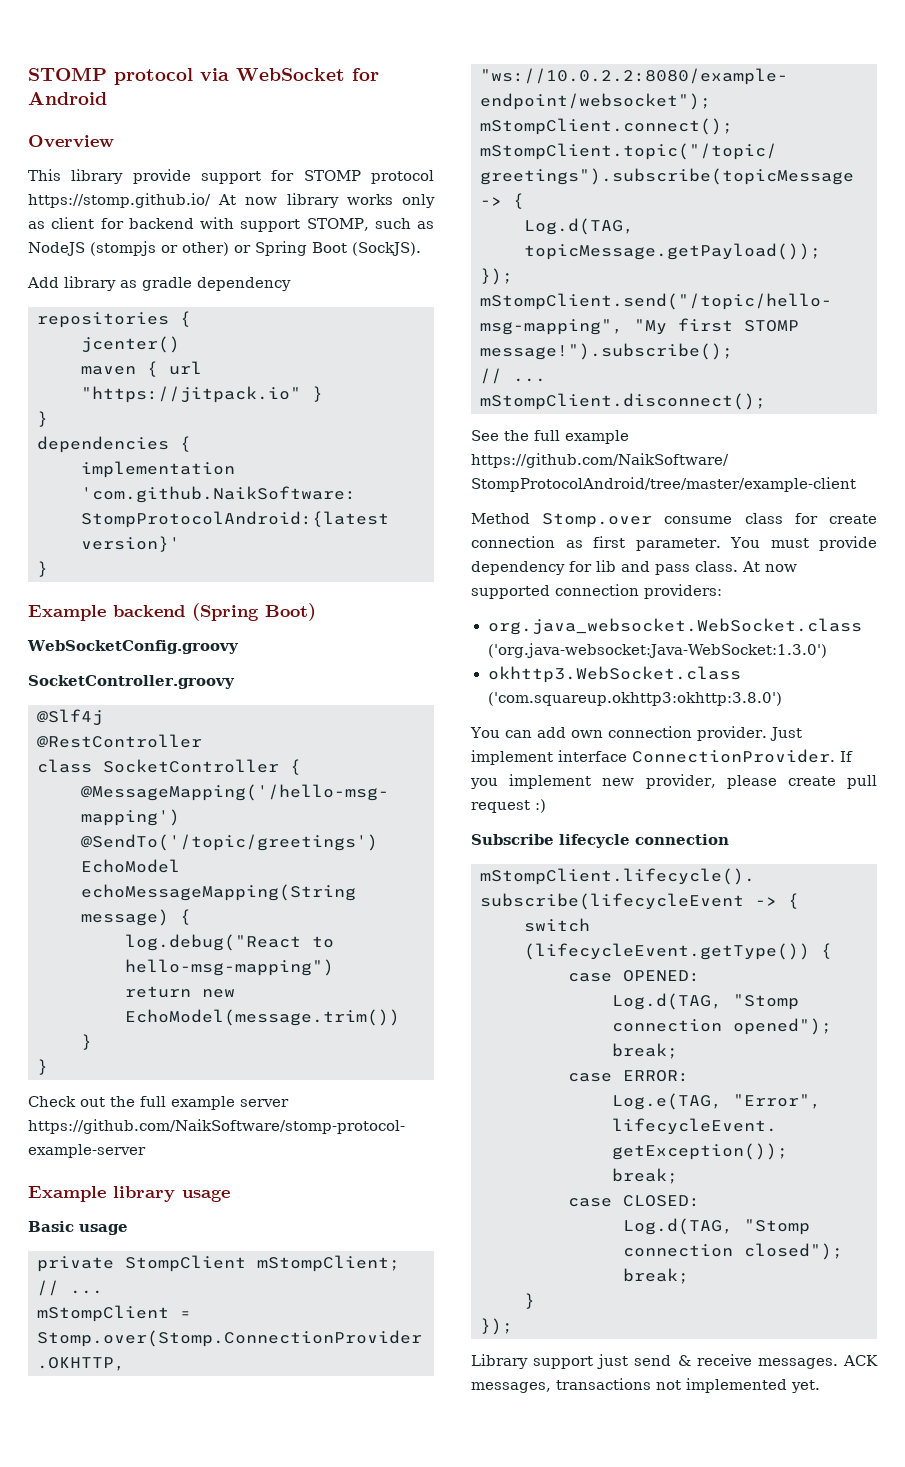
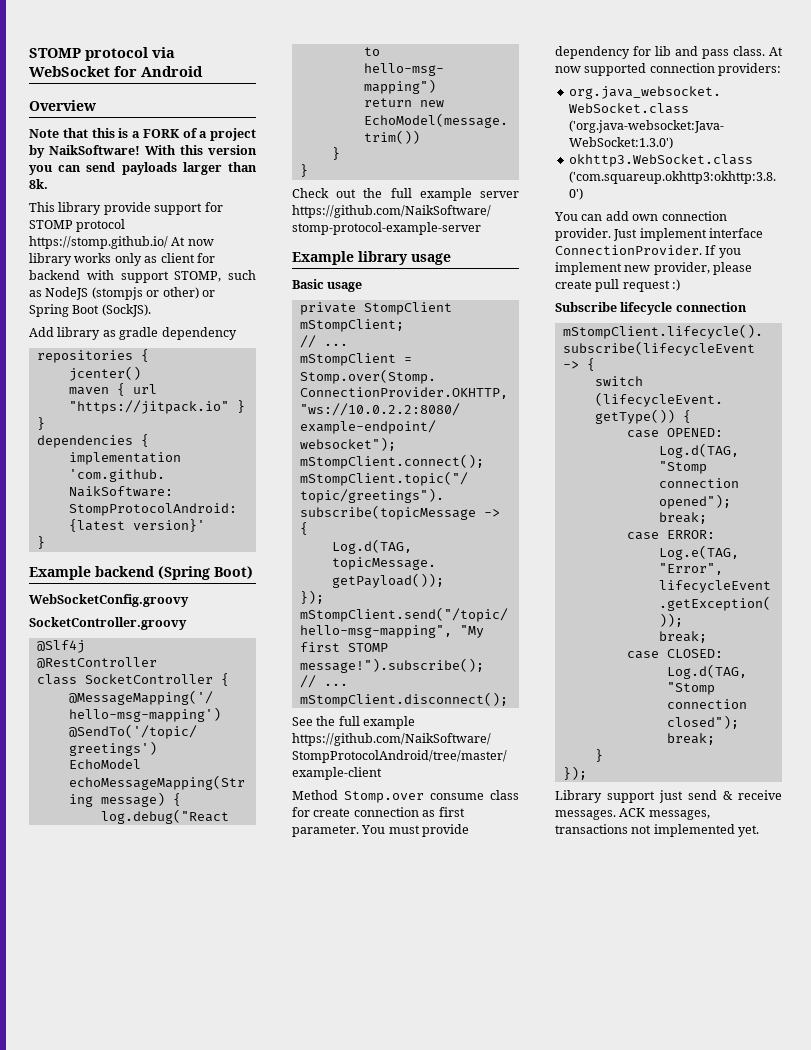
(114, 141) none -> [29,128,256,141] [29,145,257,158] [29,162,257,175] [29,179,48,189] // Note that this is a FORK of a project by NaikSoftware! With this version you can send payloads larger than 8k.

